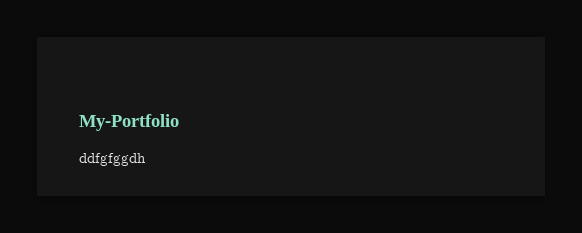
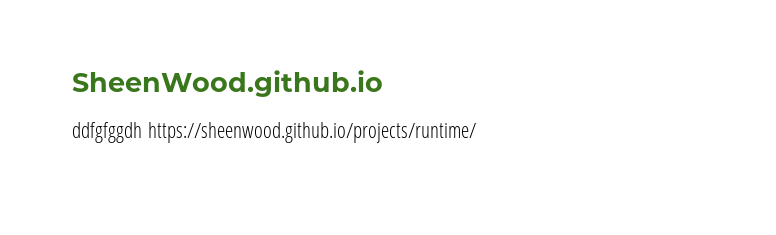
[79,114,179,131] My-Portfolio -> [72,70,383,97] SheenWood.github.io
(146, 159) none -> [147,122,476,143] https://sheenwood.github.io/projects/runtime/

